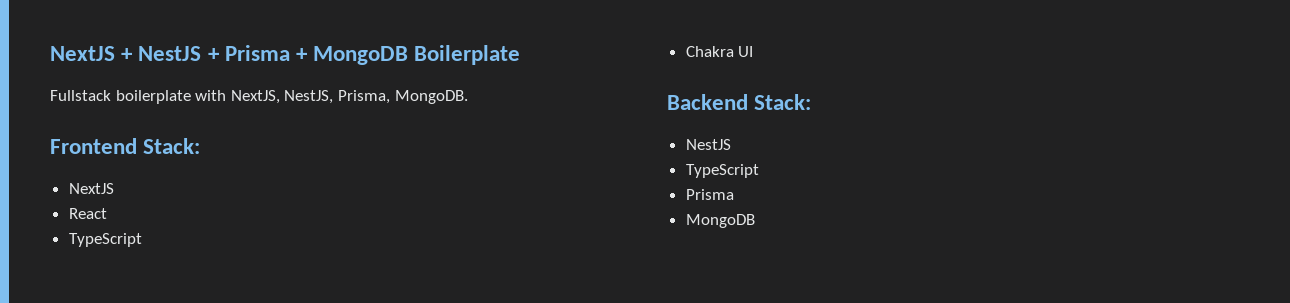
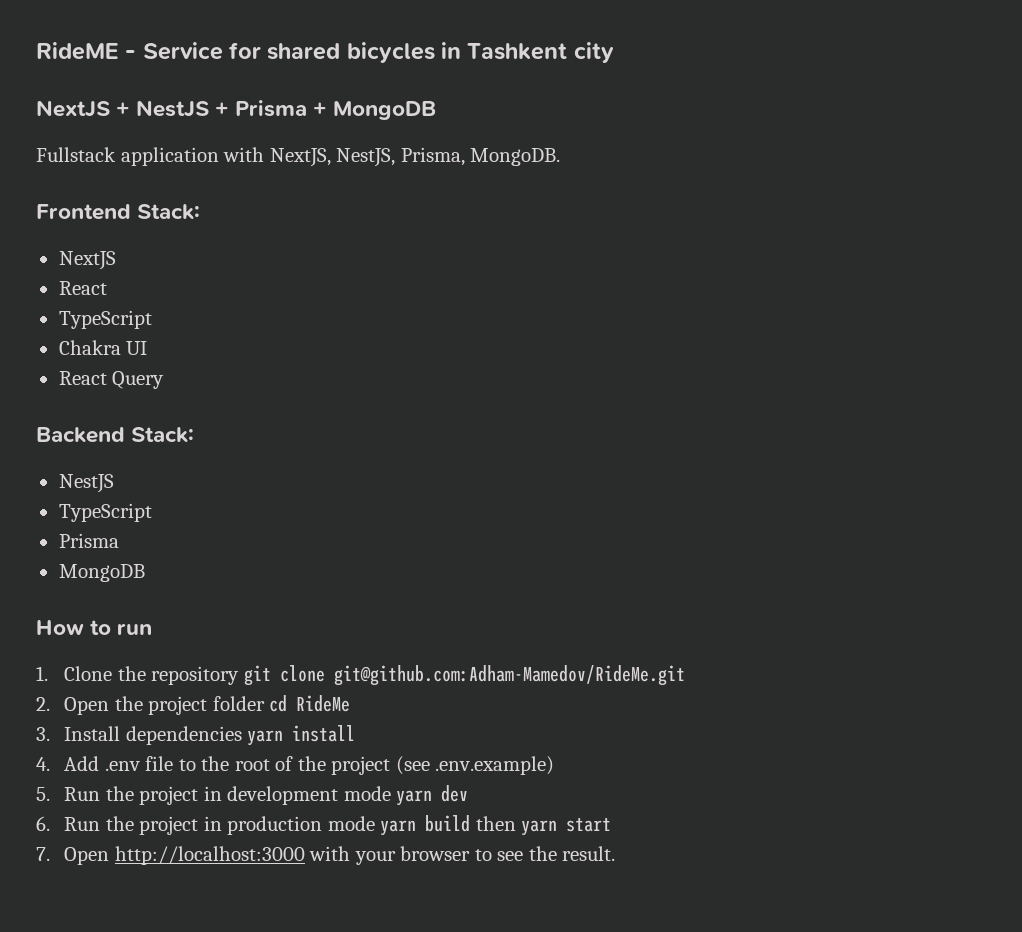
(50, 53) none -> [36,42,614,63] RideME - Service for shared bicycles in Tashkent city //
[414,45,521,65] Boilerplate -> (437, 110) none
[115,90,191,104] boilerplate -> [120,147,219,166] application
(754, 51) none -> [58,371,165,389] // React Query
(755, 221) none -> [36,620,153,635] [36,665,685,686] [36,695,351,715] [36,725,356,746] [36,756,555,775] [36,785,469,806] [36,815,612,836] [36,846,616,865] // How to run // 1. Clone the repository git clone git@github.com:Adham-Mamedov/RideMe.git // 2. Open the project folder cd RideMe // 3. Install dependencies yarn install // 4. Add .env file to the root of the project (see .env.example) // 5. Run the project in development mode yarn dev // 6. Run the project in production mode yarn build then yarn start // 7. Open http://localhost:3000 with your browser to see the result.

